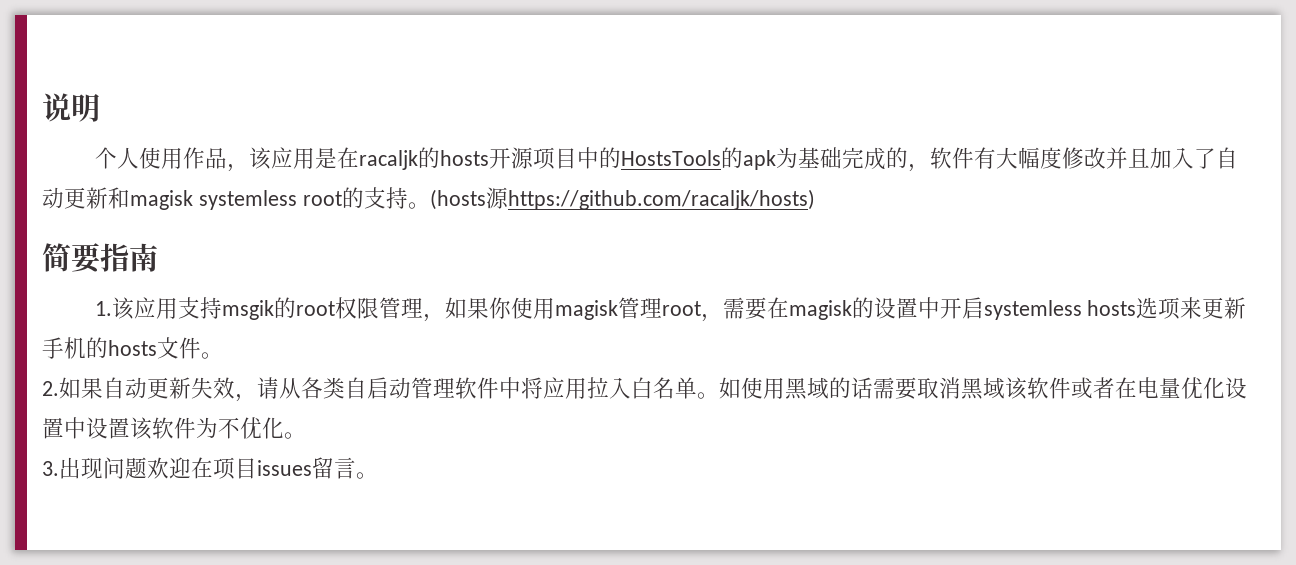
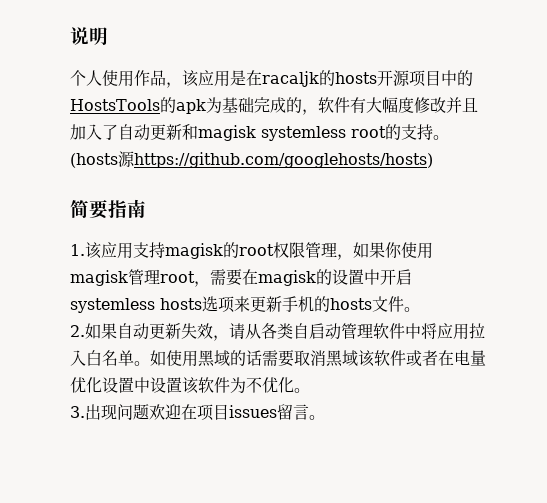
[507,189,815,210] https://github.com/racaljk/hosts) -> [134,152,433,168] https://github.com/googlehosts/hosts)
[221,300,274,320] msgik -> [165,243,223,259] magisk

